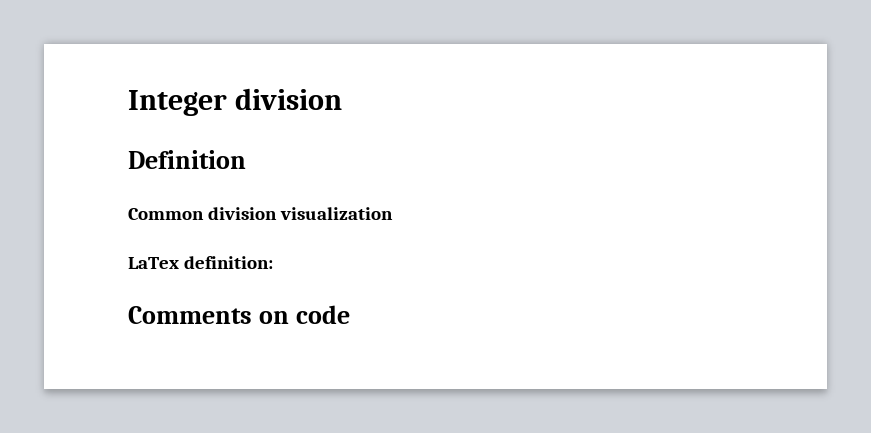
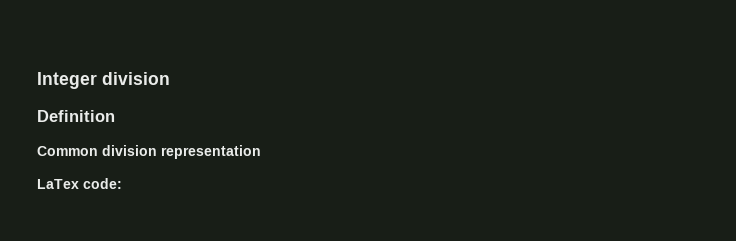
[280,207,394,220] visualization -> [161,145,261,159] representation
[184,256,274,269] [128,305,350,324] definition: // Comments on code -> [83,178,122,189] code:

